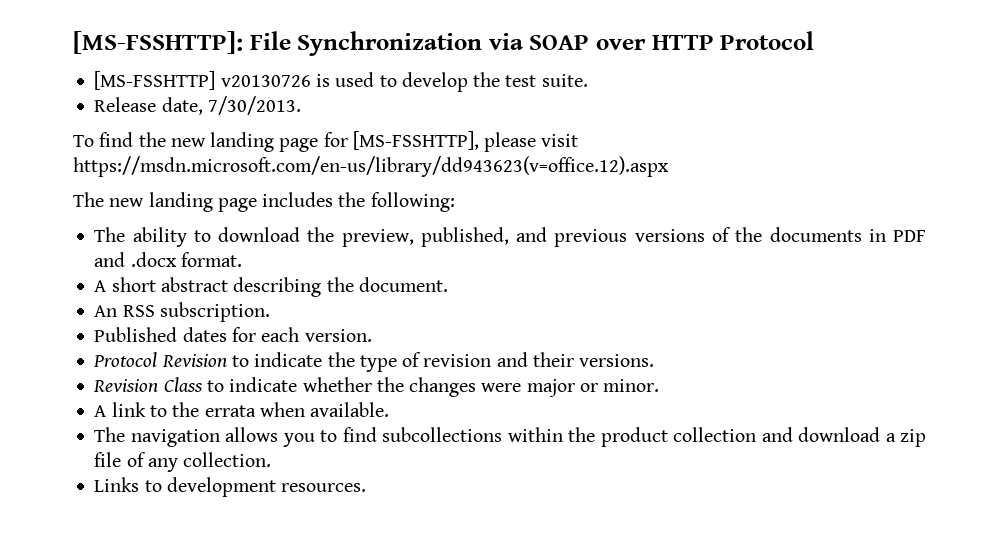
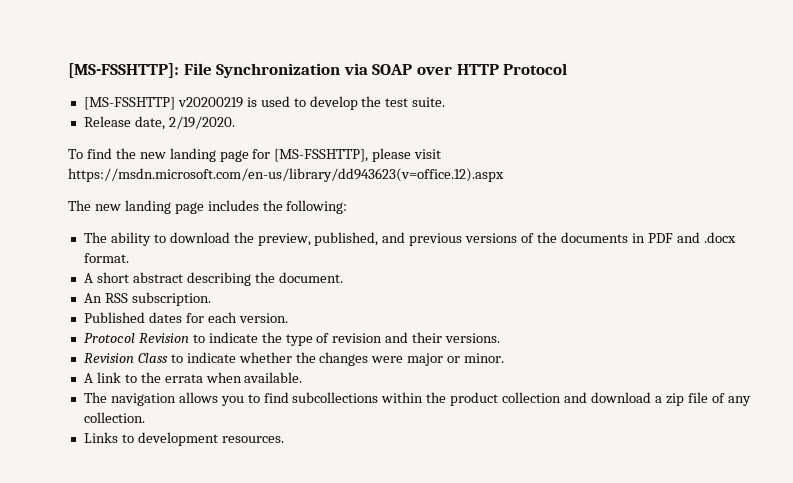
[220,75,311,87] v20130726 -> [177,97,243,108] v20200219
[207,96,301,115] 7/30/2013. -> [168,116,235,129] 2/19/2020.

